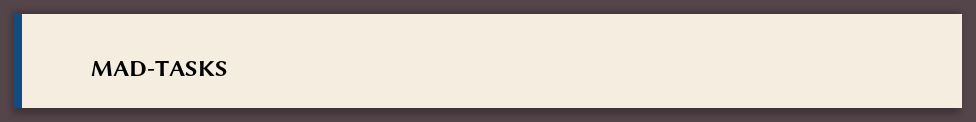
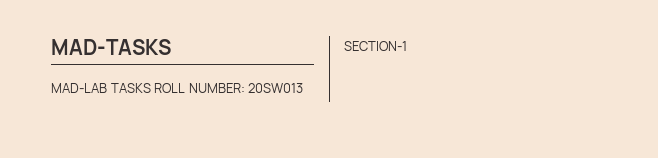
(228, 68) none -> [51,83,304,93] [344,41,407,51] // MAD-LAB TASKS ROLL NUMBER: 20SW013 SECTION-1

